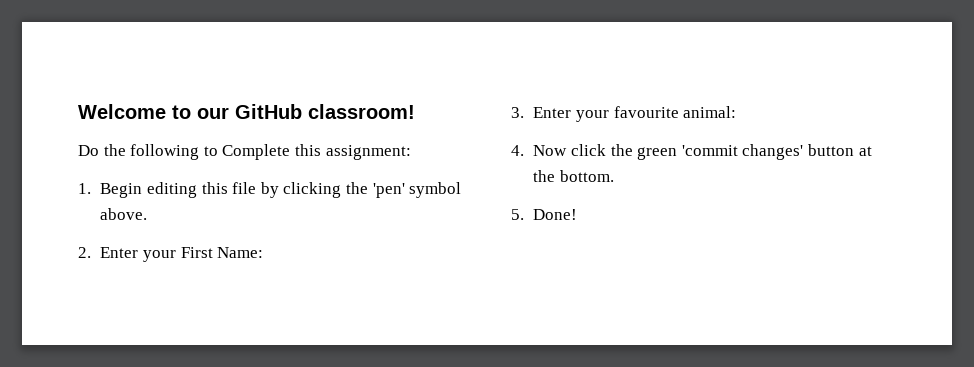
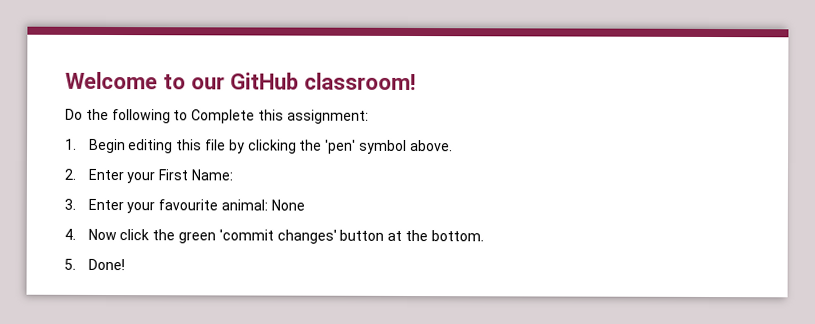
[683,106,737,118] animal: -> [221,199,305,211] animal: None

